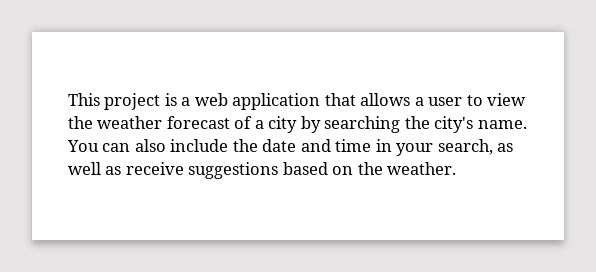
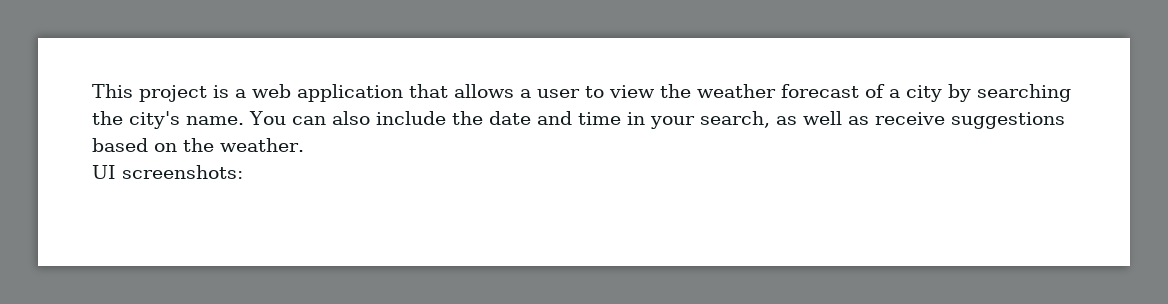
(457, 168) none -> [92,165,243,179] // UI screenshots:

